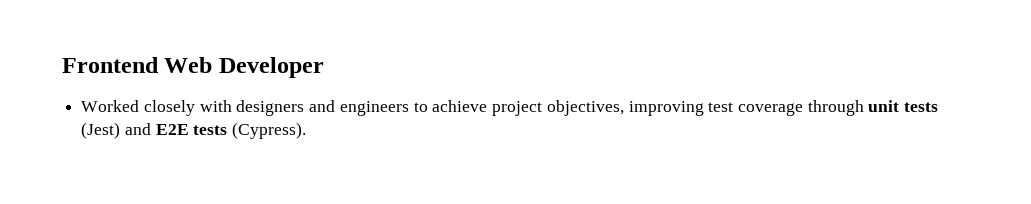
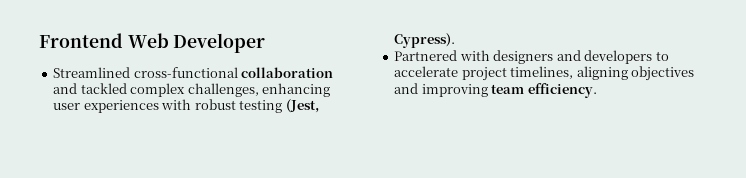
[81,100,939,116] [81,122,307,139] Worked closely with designers and engineers to achieve project objectives, improving test coverage through unit tests (Jest) and E2E tests (Cypress). -> [53,67,334,78] [53,83,331,97] [53,99,319,113] [394,33,456,48] [394,50,669,64] [394,66,695,81] [394,83,597,98] Streamlined cross-functional collaboration and tackled complex challenges, enhancing user experiences with robust testing (Jest, Cypress). // Partnered with designers and developers to accelerate project timelines, aligning objectives and improving team efficiency.

